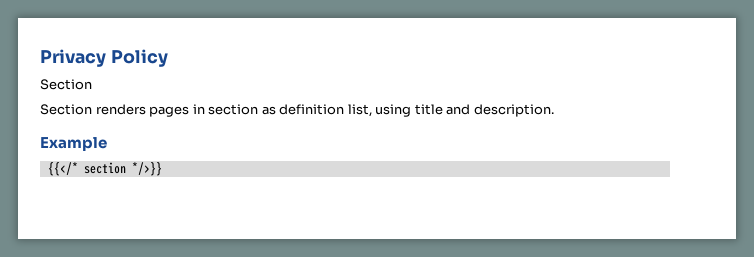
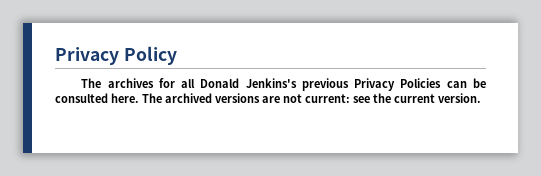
[40,79,92,90] [40,104,554,117] [40,137,107,151] [47,162,162,176] Section // Section renders pages in section as definition list, using title and description. // Example // {{</* section */>}} -> [81,78,487,91] [55,93,481,103] The archives for all Donald Jenkins's previous Privacy Policies can be consulted here. The archived versions are not current: see the current version.

